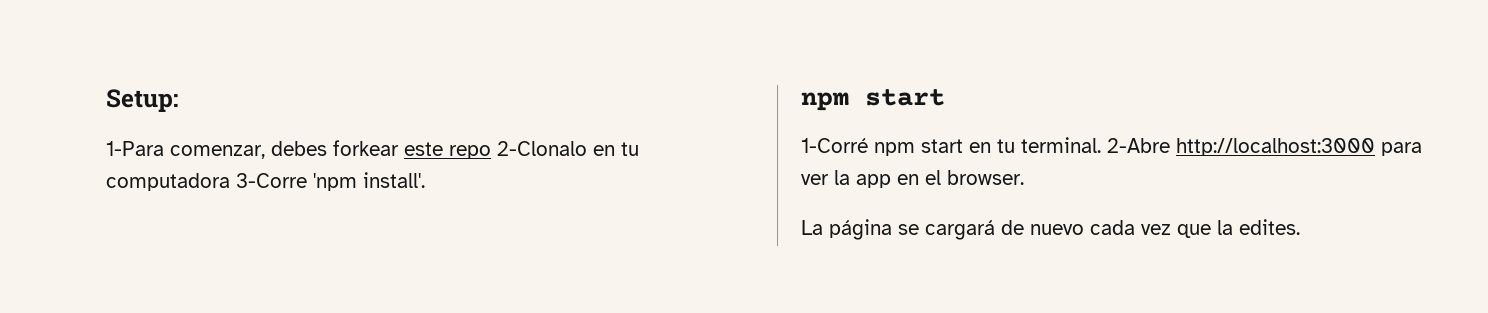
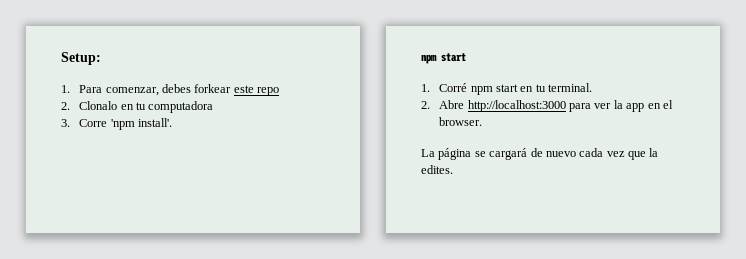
[106,141,164,156] 1-Para -> [61,85,103,93] 1. Para
[497,141,587,156] 2-Clonalo -> [61,101,118,110] // 2. Clonalo
[236,173,307,188] 3-Corre -> [61,119,108,127] // 3. Corre
[801,138,868,153] 1-Corré -> [421,83,468,92] 1. Corré
[1107,138,1170,153] 2-Abre -> [421,100,465,109] // 2. Abre

